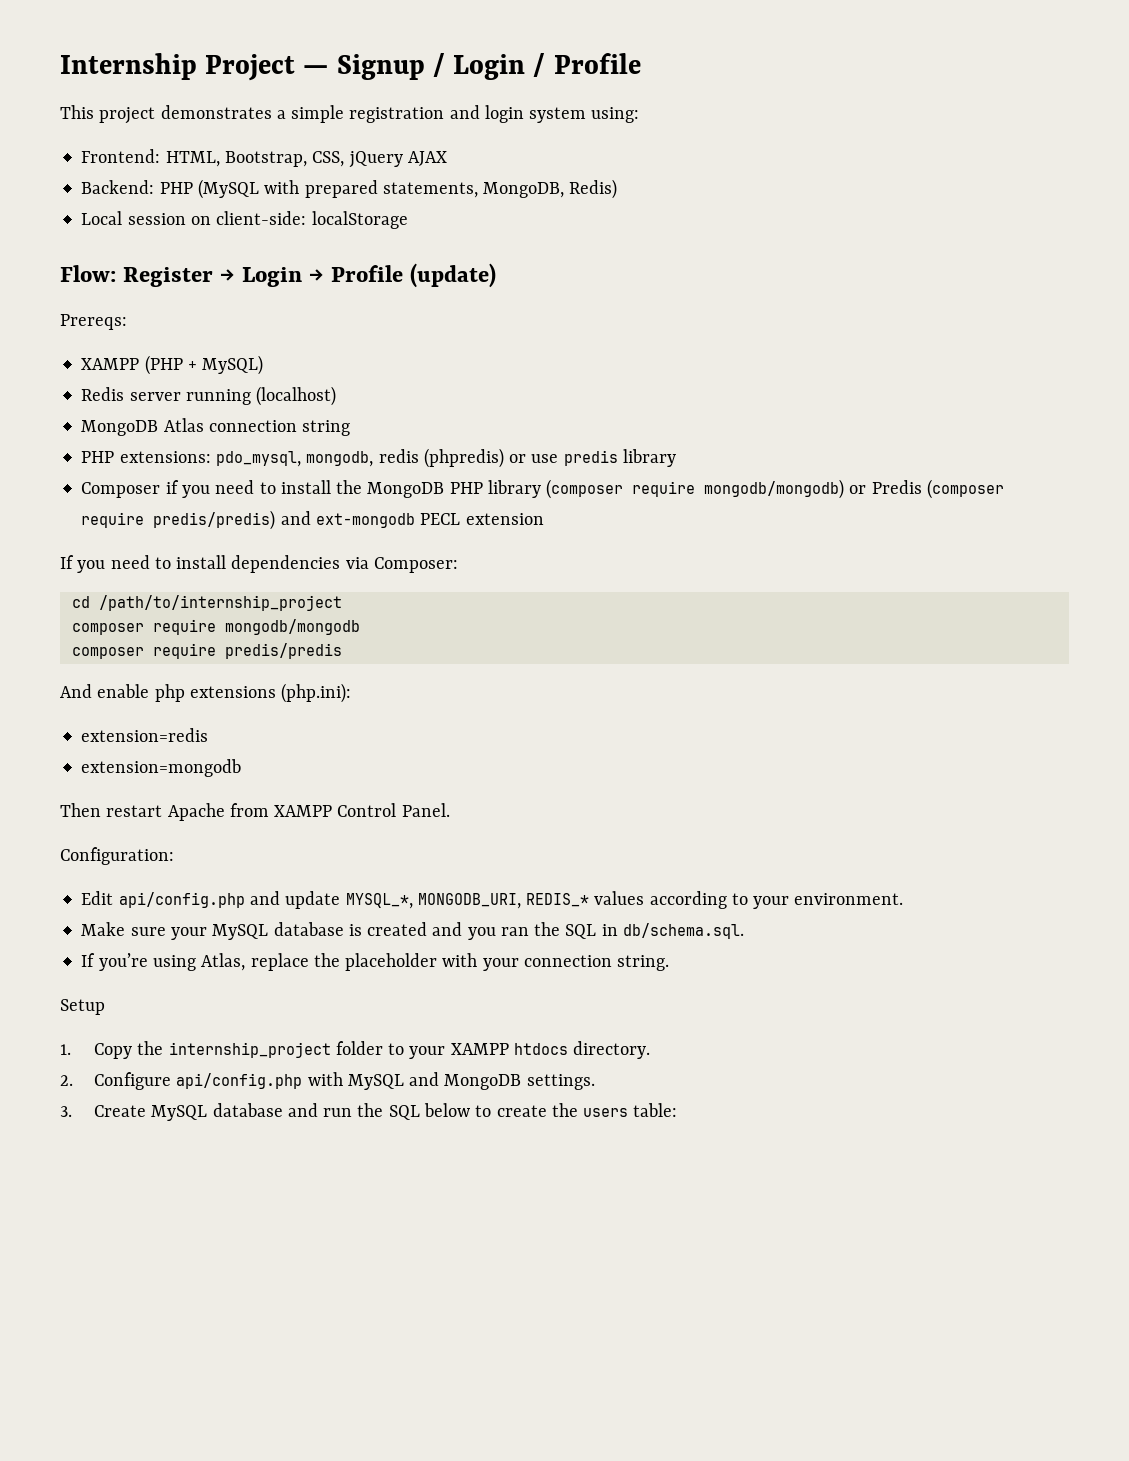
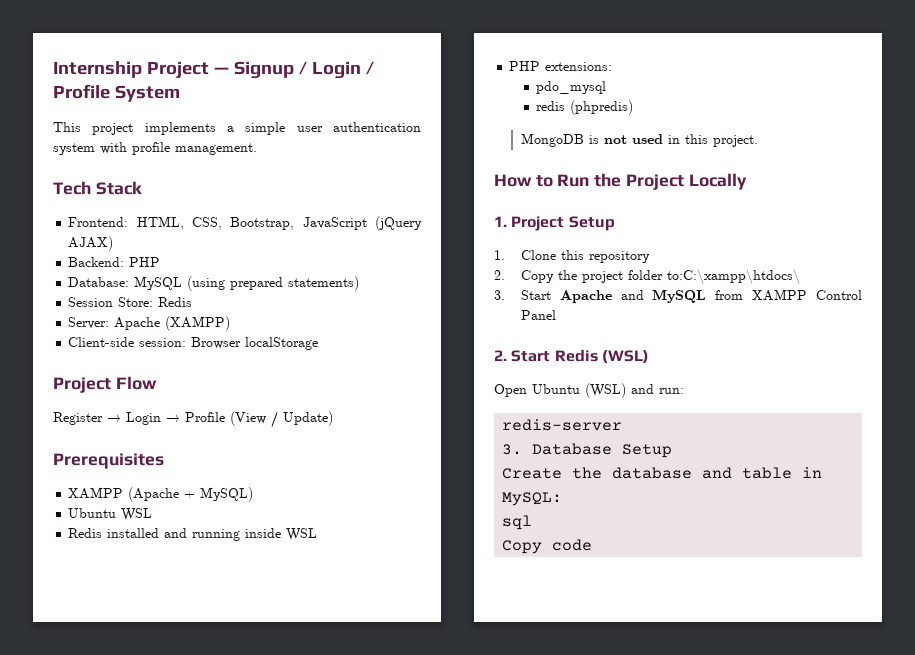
(641, 63) none -> [114,85,180,102] System
[160,105,272,119] demonstrates -> [144,122,216,135] implements
[349,105,640,123] [81,149,447,168] [81,179,618,199] [81,211,307,225] registration and login system using: // Frontend: HTML, Bootstrap, CSS, jQuery AJAX // Backend: PHP (MySQL with prepared statements, MongoDB, Redis) // Local session on client-side: -> [296,122,421,132] [53,142,257,155] [53,181,142,195] [68,216,422,231] [68,236,114,251] [68,257,161,267] [68,276,360,291] [68,297,193,307] [68,316,231,331] [68,337,242,349] user authentication system with profile management. // Tech Stack // Frontend: HTML, CSS, Bootstrap, JavaScript (jQuery AJAX) // Backend: PHP // Database: MySQL (using prepared statements) // Session Store: Redis // Server: Apache (XAMPP) // Client-side session: Browser
[60,265,116,282] Flow: -> [53,376,157,393] Project Flow //
[410,263,497,288] [60,314,127,330] [81,355,183,375] (update) // Prereqs: // XAMPP (PHP -> [230,411,333,428] [53,453,164,469] [68,487,180,502] (View / Update) // Prerequisites // XAMPP (Apache
[81,386,337,406] [81,418,351,436] // Redis server running (localhost) // MongoDB Atlas connection string -> [68,508,153,521] [68,528,318,541] // Ubuntu WSL // Redis installed and running inside WSL
[215,451,374,467] pdo_mysql, mongodb, -> [536,81,607,94] // pdo_mysql //
[509,449,676,467] [81,479,1004,499] [81,510,544,530] [60,555,458,573] [71,595,342,611] [71,619,360,635] [71,643,342,659] [60,683,352,703] [81,728,209,742] [81,759,242,777] [60,803,450,821] [60,847,174,865] [81,891,904,909] [81,922,744,940] [81,953,670,971] [60,999,105,1015] [60,1041,651,1059] [60,1072,595,1090] [60,1103,678,1121] or use predis library // Composer if you need to install the MongoDB PHP library (composer require mongodb/mongodb) or Predis (composer require predis/predis) and ext-mongodb PECL extension // If you need to install dependencies via Composer: // cd /path/to/internship_project // composer require mongodb/mongodb // composer require predis/predis // And enable php extensions (php.ini): // extension=redis // extension=mongodb // Then restart Apache from XAMPP Control Panel. // Configuration: // Edit api/config.php and update MYSQL_*, MONGODB_URI, REDIS_* values according to your environment. // Make sure your MySQL database is created and you ran the SQL in db/schema.sql. // If you’re using Atlas, replace the placeholder with your connection string. // Setup // 1. Copy the internship_project folder to your XAMPP htdocs directory. // 2. Configure api/config.php with MySQL and MongoDB settings. // 3. Create MySQL database and run the SQL below to create the users table: -> [520,133,758,147] [494,173,747,190] [494,216,615,231] [494,250,650,263] [494,269,800,284] [494,289,862,303] [520,310,556,320] [494,349,649,364] [494,383,684,398] [502,419,623,431] [502,443,673,458] [502,467,823,479] [502,492,563,506] [502,515,533,530] [502,539,593,554] // MongoDB is not used in this project. // How to Run the Project Locally // 1. Project Setup // 1. Clone this repository // 2. Copy the project folder to:C:\xampp\htdocs\ // 3. Start Apache and MySQL from XAMPP Control Panel // 2. Start Redis (WSL) // Open Ubuntu (WSL) and run: // redis-server // 3. Database Setup // Create the database and table in MySQL: // sql // Copy code

